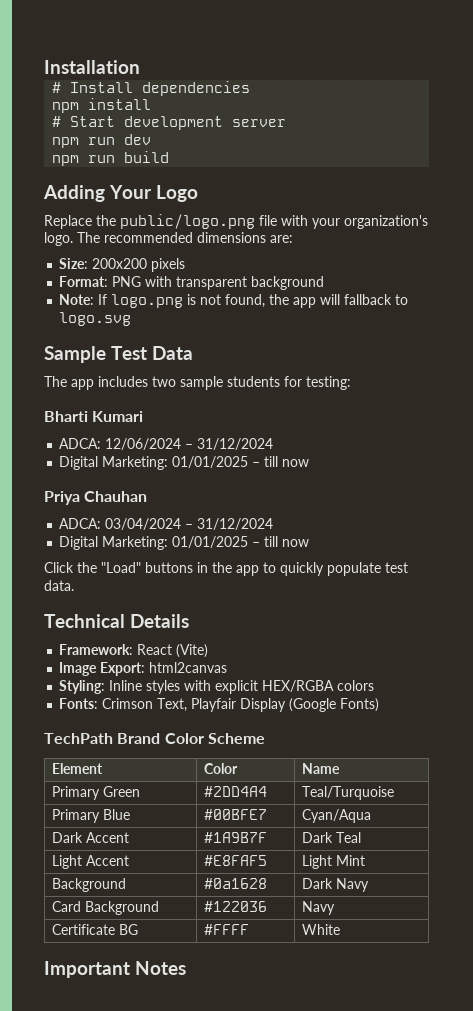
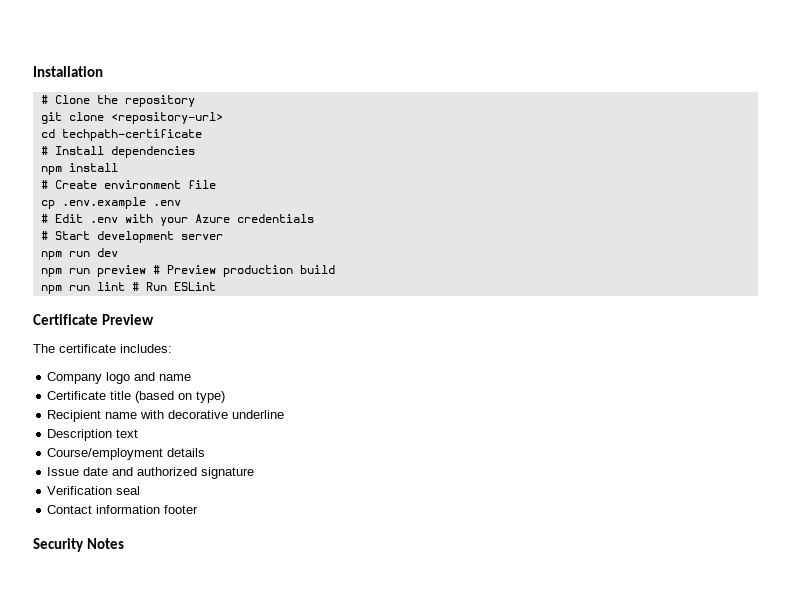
(140, 67) none -> [40,95,195,107] [40,112,223,124] [40,129,202,141] // # Clone the repository // git clone <repository-url> // cd techpath-certificate
(152, 104) none -> [40,180,216,189] [40,197,181,209] [40,214,314,226] // # Create environment file // cp .env.example .env // # Edit .env with your Azure credentials
[124,151,170,163] [43,185,199,202] [44,214,428,229] [44,232,293,246] [59,258,186,272] [59,276,325,290] [59,294,409,308] [59,312,132,326] [44,346,194,363] [44,376,351,390] [44,411,144,422] [59,438,274,450] [59,456,310,470] [44,491,148,505] [59,518,274,530] [59,536,310,550] [44,562,408,576] [44,580,74,591] [44,614,190,628] [59,644,209,658] [59,662,228,676] [59,680,375,694] [59,698,380,712] [44,733,265,744] [52,763,104,774] [204,763,239,774] [302,763,341,774] [52,786,141,800] [204,786,268,797] [302,786,395,800] [52,809,131,823] [204,809,268,820] [302,809,372,823] [52,832,130,843] [204,832,268,843] [302,832,362,843] [52,855,130,869] [204,855,268,866] [302,855,366,869] [52,878,127,892] [204,878,268,889] [302,878,370,892] [52,901,160,915] [204,901,268,912] [302,901,336,915] [52,924,139,935] [204,924,250,935] [302,924,341,935] [44,961,130,978] build // Adding Your Logo // Replace the public/logo.png file with your organization's logo. The recommended dimensions are: // Size: 200x200 pixels // Format: PNG with transparent background // Note: If logo.png is not found, the app will fallback to logo.svg // Sample Test Data // The app includes two sample students for testing: // Bharti Kumari // ADCA: 12/06/2024 – 31/12/2024 // Digital Marketing: 01/01/2025 – till now // Priya Chauhan // ADCA: 03/04/2024 – 31/12/2024 // Digital Marketing: 01/01/2025 – till now // Click the "Load" buttons in the app to quickly populate test data. // Technical Details // Framework: React (Vite) // Image Export: html2canvas // Styling: Inline styles with explicit HEX/RGBA colors // Fonts: Crimson Text, Playfair Display (Google Fonts) // TechPath Brand Color Scheme // Element | Color | Name // Primary Green | #2DD4A4 | Teal/Turquoise // Primary Blue | #00BFE7 | Cyan/Aqua // Dark Accent | #1A9B7F | Dark Teal // Light Accent | #E8FAF5 | Light Mint // Background | #0a1628 | Dark Navy // Card Background | #122036 | Navy // Certificate BG | #FFFF | White // Important -> [96,265,335,277] [40,282,216,294] [33,314,155,325] [33,344,172,353] [47,372,192,384] [47,391,226,403] [47,410,285,422] [47,429,139,441] [47,448,206,460] [47,467,255,479] [47,486,141,495] [47,505,199,514] [33,538,84,552] preview # Preview production build // npm run lint # Run ESLint // Certificate Preview // The certificate includes: // Company logo and name // Certificate title (based on type) // Recipient name with decorative underline // Description text // Course/employment details // Issue date and authorized signature // Verification seal // Contact information footer // Security

